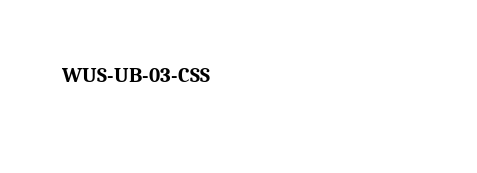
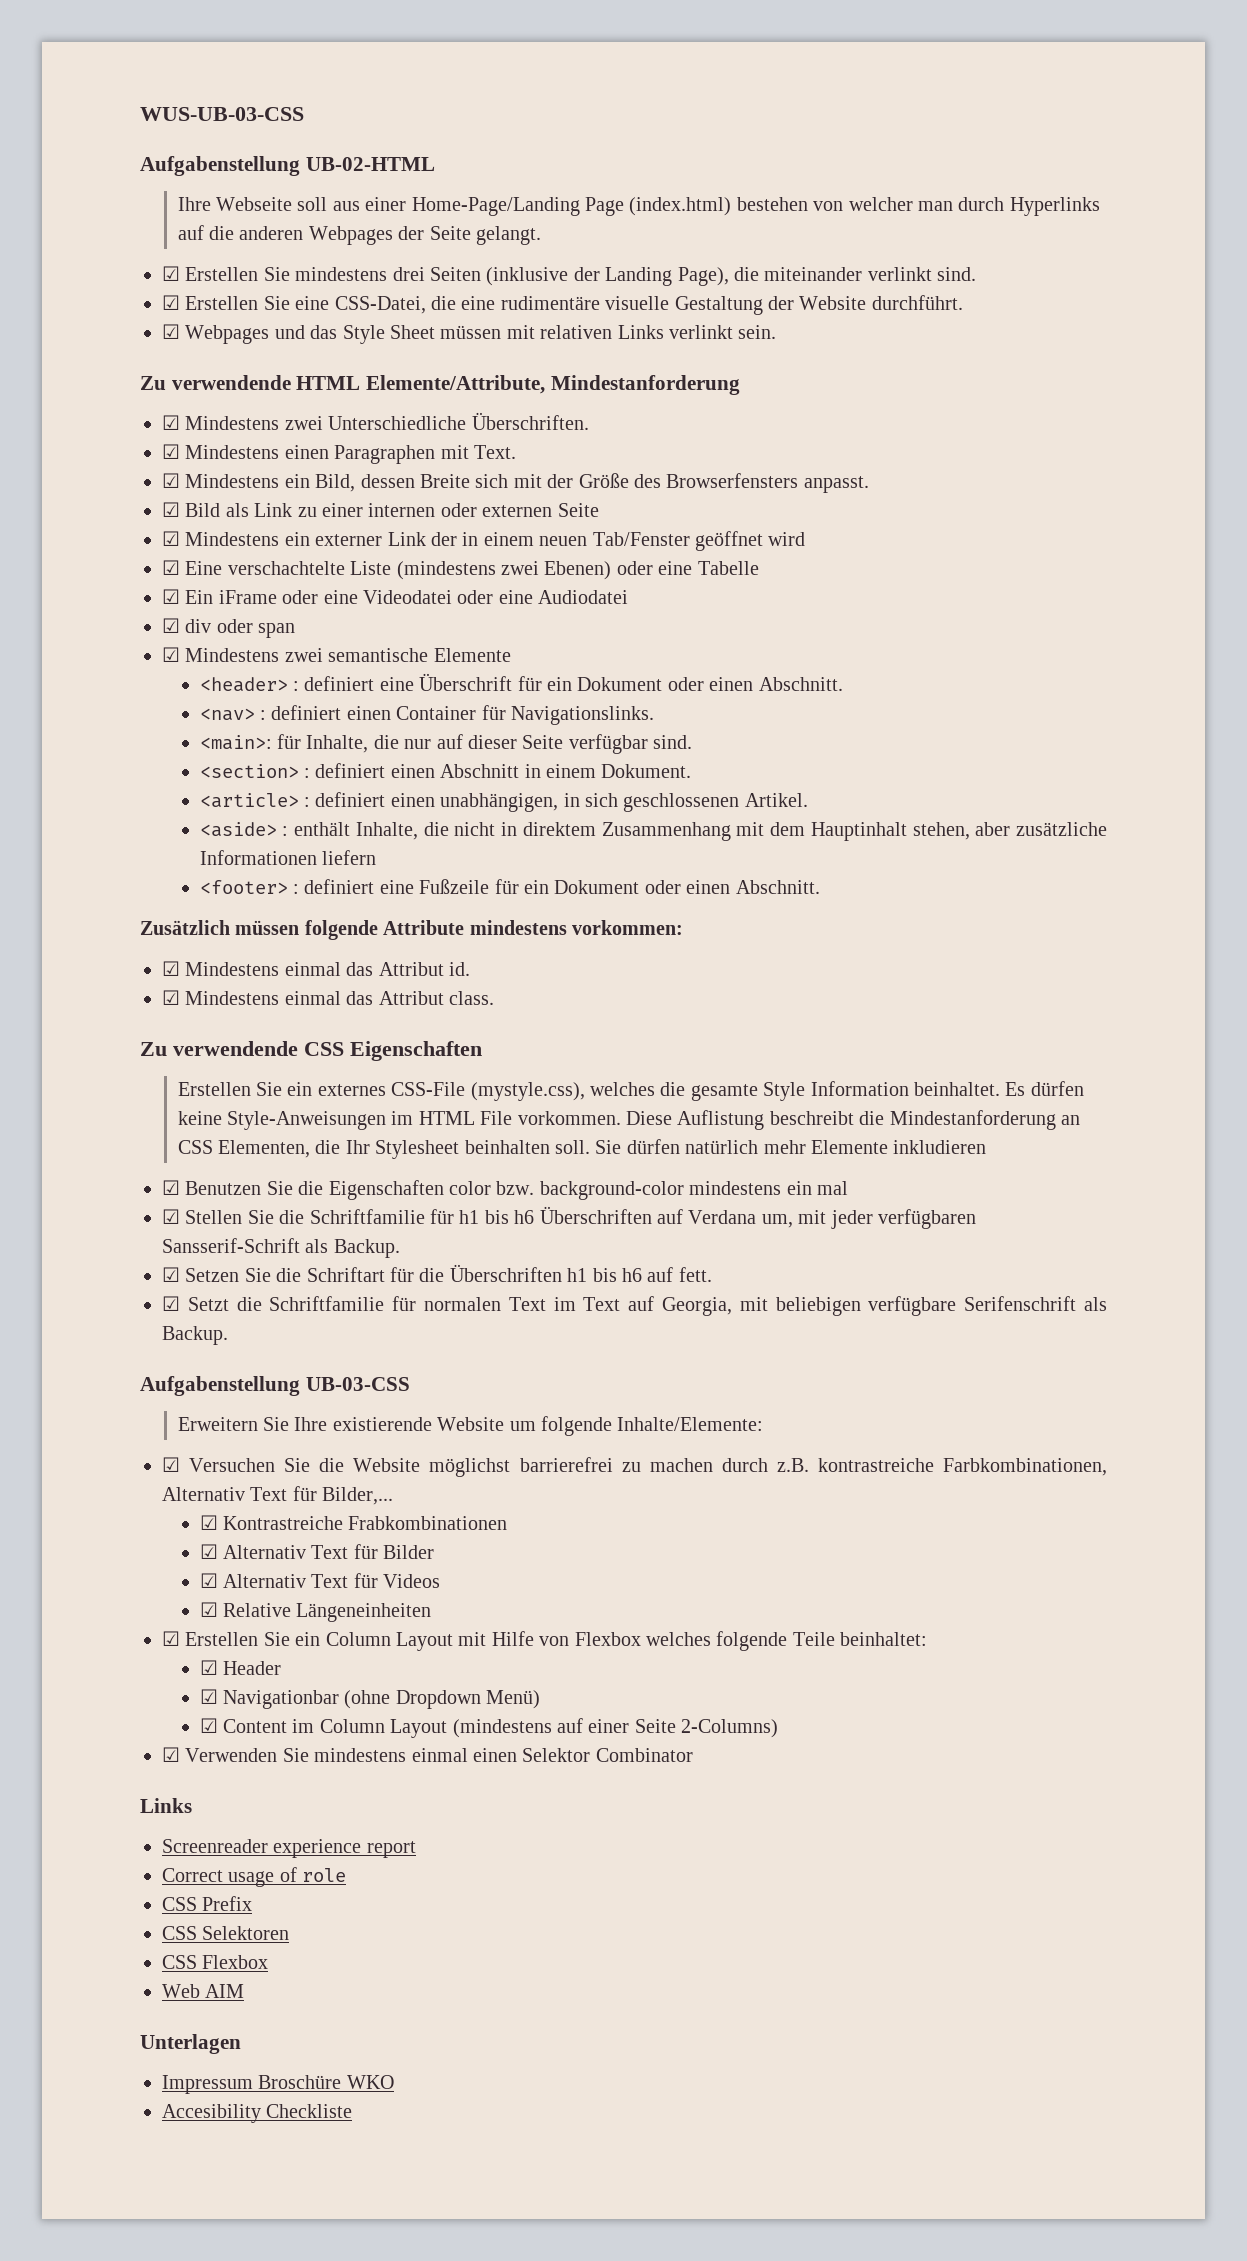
(210, 75) none -> [140,156,435,176] [177,197,1100,216] [177,225,542,245] [162,266,977,286] [162,295,963,315] [162,324,777,344] [140,375,740,395] [162,412,589,430] [162,444,516,464] [162,473,869,493] [162,502,599,517] [162,531,806,551] [162,560,759,580] [162,589,629,604] [162,618,296,638] [162,647,511,662] [199,673,843,692] [199,705,655,725] [199,734,693,754] [199,763,692,778] [199,792,808,812] [199,822,1107,841] [199,850,377,865] [199,879,820,894] [140,920,683,940] [162,961,470,976] [162,990,494,1005] [140,1041,482,1061] [177,1081,1084,1101] [177,1110,1081,1130] [177,1139,987,1159] [162,1180,848,1200] [162,1206,976,1229] [162,1238,400,1258] [162,1264,712,1282] [162,1296,1107,1316] [162,1326,228,1345] [140,1376,410,1396] [177,1416,764,1436] [162,1457,1107,1477] [162,1486,394,1505] [199,1515,508,1530] [199,1544,435,1559] [199,1573,441,1588] [199,1602,432,1622] [162,1631,928,1651] [199,1660,282,1675] [199,1689,541,1709] [199,1718,779,1738] [162,1747,693,1762] [140,1798,192,1813] [162,1839,416,1858] [162,1867,347,1887] [162,1896,253,1911] [162,1926,290,1940] [162,1955,269,1969] [162,1984,245,1998] [140,2034,241,2054] [162,2075,394,2094] [162,2104,353,2123] // Aufgabenstellung UB-02-HTML // Ihre Webseite soll aus einer Home-Page/Landing Page (index.html) bestehen von welcher man durch Hyperlinks auf die anderen Webpages der Seite gelangt. // ☑ Erstellen Sie mindestens drei Seiten (inklusive der Landing Page), die miteinander verlinkt sind. // ☑ Erstellen Sie eine CSS-Datei, die eine rudimentäre visuelle Gestaltung der Website durchführt. // ☑ Webpages und das Style Sheet müssen mit relativen Links verlinkt sein. // Zu verwendende HTML Elemente/Attribute, Mindestanforderung // ☑ Mindestens zwei Unterschiedliche Überschriften. // ☑ Mindestens einen Paragraphen mit Text. // ☑ Mindestens ein Bild, dessen Breite sich mit der Größe des Browserfensters anpasst. // ☑ Bild als Link zu einer internen oder externen Seite // ☑ Mindestens ein externer Link der in einem neuen Tab/Fenster geöffnet wird // ☑ Eine verschachtelte Liste (mindestens zwei Ebenen) oder eine Tabelle // ☑ Ein iFrame oder eine Videodatei oder eine Audiodatei // ☑ div oder span // ☑ Mindestens zwei semantische Elemente // <header> : definiert eine Überschrift für ein Dokument oder einen Abschnitt. // <nav> : definiert einen Container für Navigationslinks. // <main>: für Inhalte, die nur auf dieser Seite verfügbar sind. // <section> : definiert einen Abschnitt in einem Dokument. // <article> : definiert einen unabhängigen, in sich geschlossenen Artikel. // <aside> : enthält Inhalte, die nicht in direktem Zusammenhang mit dem Hauptinhalt stehen, aber zusätzliche Informationen liefern // <footer> : definiert eine Fußzeile für ein Dokument oder einen Abschnitt. // Zusätzlich müssen folgende Attribute mindestens vorkommen: // ☑ Mindestens einmal das Attribut id. // ☑ Mindestens einmal das Attribut class. // Zu verwendende CSS Eigenschaften // Erstellen Sie ein externes CSS-File (mystyle.css), welches die gesamte Style Information beinhaltet. Es dürfen keine Style-Anweisungen im HTML File vorkommen. Diese Auflistung beschreibt die Mindestanforderung an CSS Elementen, die Ihr Stylesheet beinhalten soll. Sie dürfen natürlich mehr Elemente inkludieren // ☑ Benutzen Sie die Eigenschaften color bzw. background-color mindestens ein mal // ☑ Stellen Sie die Schriftfamilie für h1 bis h6 Überschriften auf Verdana um, mit jeder verfügbaren Sansserif-Schrift als Backup. // ☑ Setzen Sie die Schriftart für die Überschriften h1 bis h6 auf fett. // ☑ Setzt die Schriftfamilie für normalen Text im Text auf Georgia, mit beliebigen verfügbare Serifenschrift als Backup. // Aufgabenstellung UB-03-CSS // Erweitern Sie Ihre existierende Website um folgende Inhalte/Elemente: // ☑ Versuchen Sie die Website möglichst barrierefrei zu machen durch z.B. kontrastreiche Farbkombinationen, Alternativ Text für Bilder,... // ☑ Kontrastreiche Frabkombinationen // ☑ Alternativ Text für Bilder // ☑ Alternativ Text für Videos // ☑ Relative Längeneinheiten // ☑ Erstellen Sie ein Column Layout mit Hilfe von Flexbox welches folgende Teile beinhaltet: // ☑ Header // ☑ Navigationbar (ohne Dropdown Menü) // ☑ Content im Column Layout (mindestens auf einer Seite 2-Columns) // ☑ Verwenden Sie mindestens einmal einen Selektor Combinator // Links // Screenreader experience report // Correct usage of role // CSS Prefix // CSS Selektoren // CSS Flexbox // Web AIM // Unterlagen // Impressum Broschüre WKO // Accesibility Checkliste

